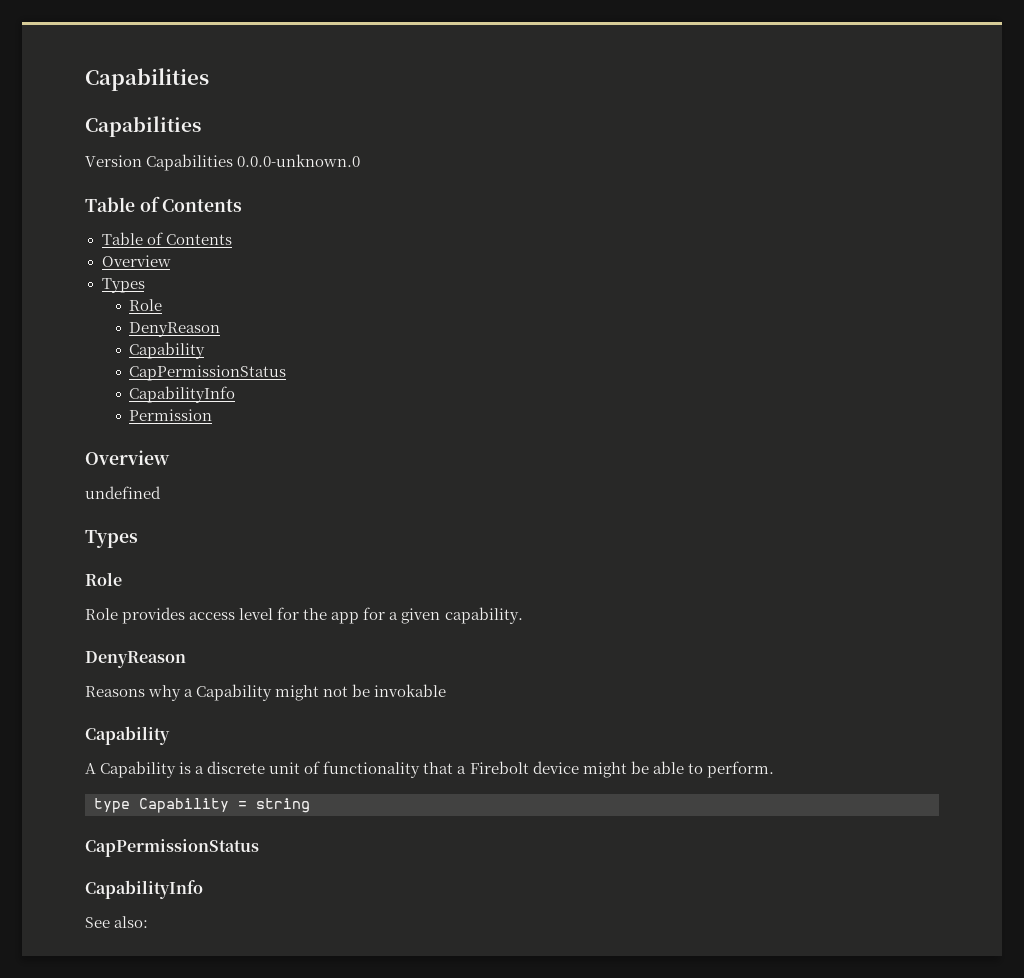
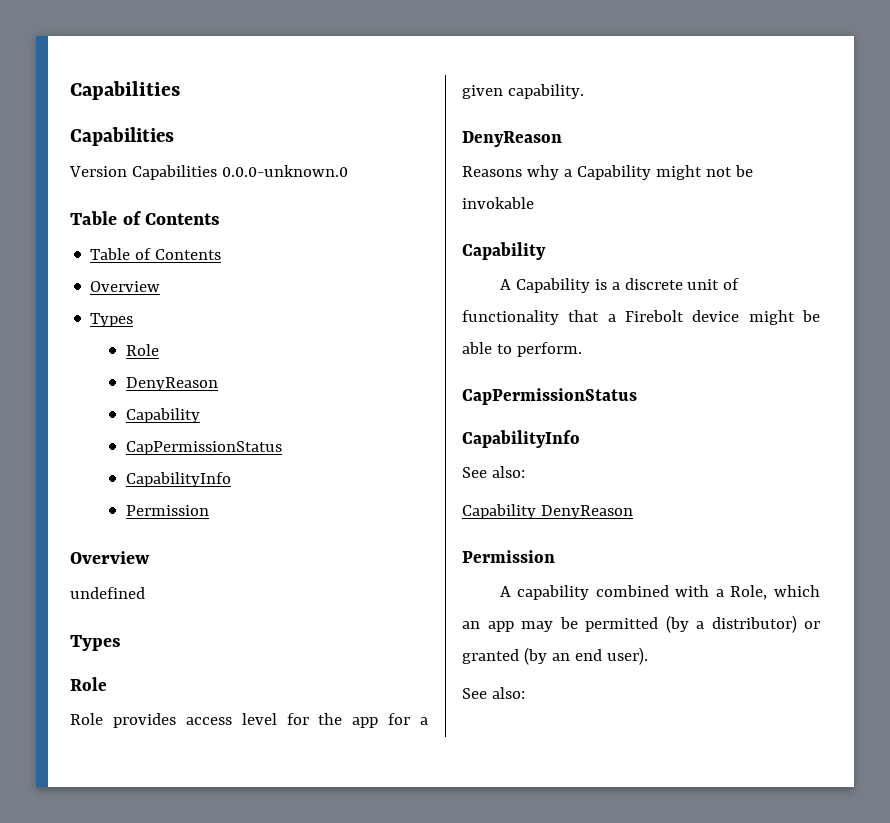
[94,798,310,813] // type Capability = string -> (582, 349) none
(149, 922) none -> [462,504,633,519] [462,550,555,563] [499,585,820,600] [462,615,820,633] [462,647,648,665] [462,687,525,699] // Capability DenyReason // Permission // A capability combined with a Role, which an app may be permitted (by a distributor) or granted (by an end user). // See also:

